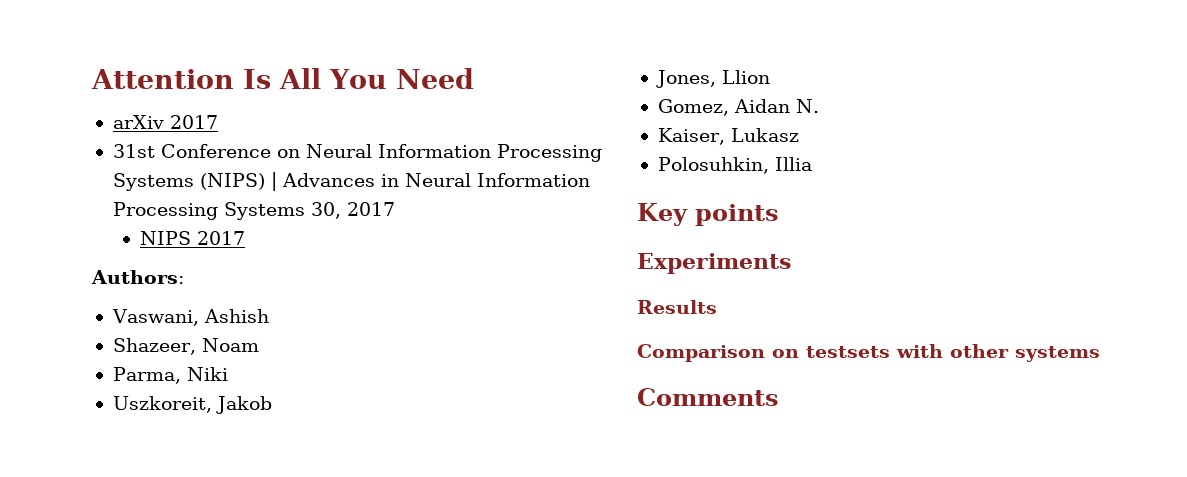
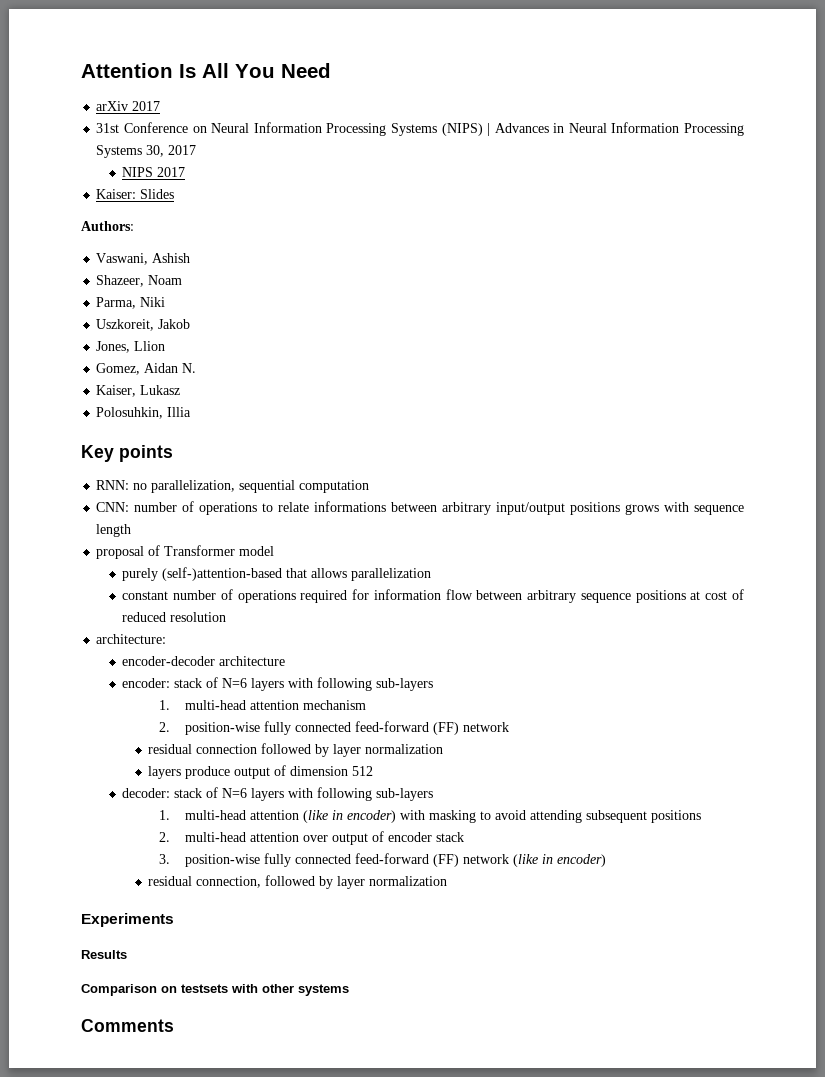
(246, 238) none -> [96,189,175,199] // Kaiser: Slides
(779, 215) none -> [96,480,370,493] [96,501,744,515] [96,524,132,537] [96,545,275,559] [122,567,432,581] [122,589,744,603] [122,612,227,622] [96,634,167,644] [122,656,286,666] [122,677,434,691] [159,700,367,710] [159,721,510,735] [148,743,444,757] [148,765,374,779] [122,787,434,801] [159,810,702,823] [159,831,465,845] [159,853,607,867] [148,875,448,889] // RNN: no parallelization, sequential computation // CNN: number of operations to relate informations between arbitrary input/output positions grows with sequence length // proposal of Transformer model // purely (self-)attention-based that allows parallelization // constant number of operations required for information flow between arbitrary sequence positions at cost of reduced resolution // architecture: // encoder-decoder architecture // encoder: stack of N=6 layers with following sub-layers // 1. multi-head attention mechanism // 2. position-wise fully connected feed-forward (FF) network // residual connection followed by layer normalization // layers produce output of dimension 512 // decoder: stack of N=6 layers with following sub-layers // 1. multi-head attention (like in encoder) with masking to avoid attending subsequent positions // 2. multi-head attention over output of encoder stack // 3. position-wise fully connected feed-forward (FF) network (like in encoder) // residual connection, followed by layer normalization

